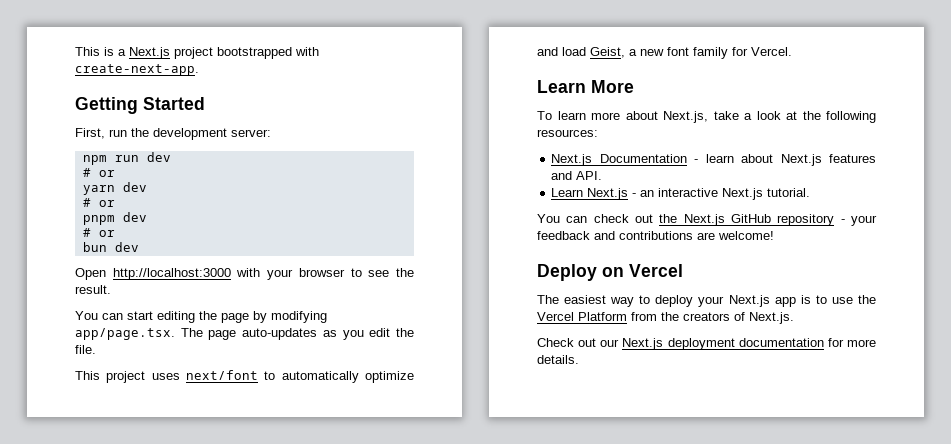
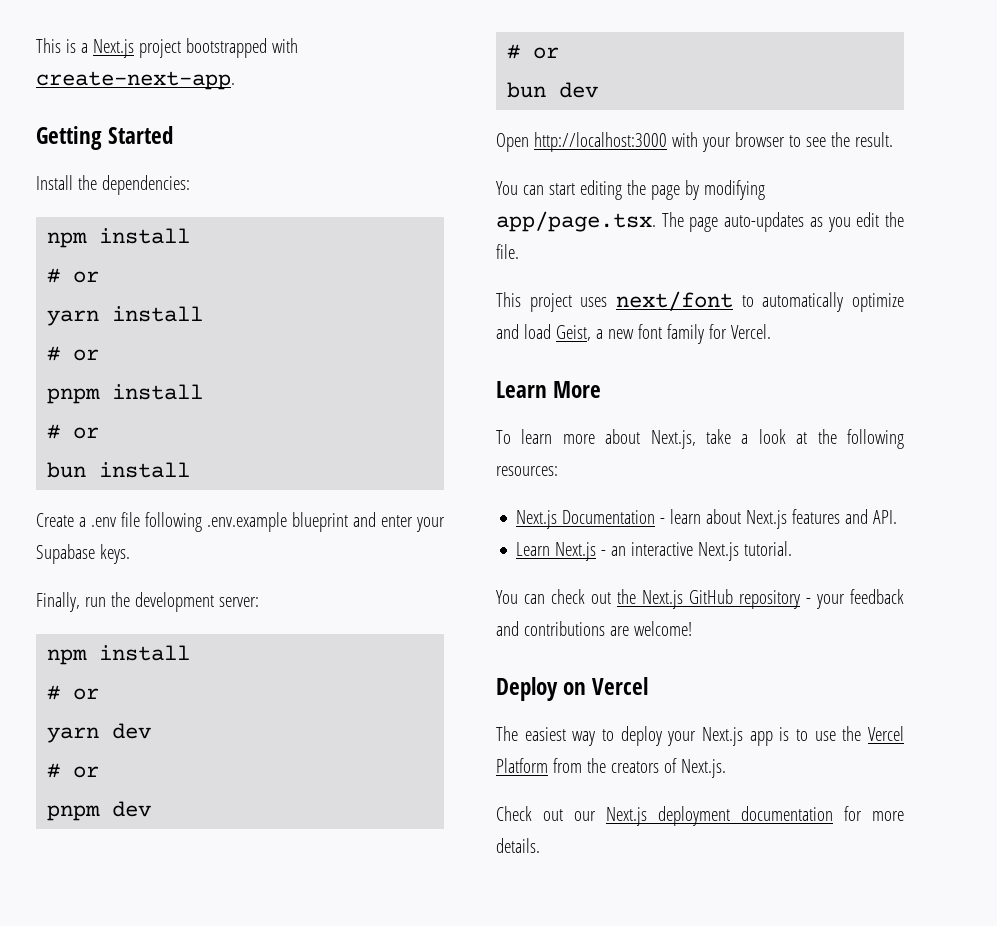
[75,128,105,139] First, -> [36,175,190,195] [47,228,191,248] [47,268,100,283] [47,306,204,326] [47,346,100,361] [47,384,204,404] [47,424,100,439] [47,462,191,478] [36,512,445,532] [36,544,130,564] [36,592,80,612] Install the dependencies: // npm install // # or // yarn install // # or // pnpm install // # or // bun install // Create a .env file following .env.example blueprint and enter your Supabase keys. // Finally,
[114,152,171,162] run dev -> [99,645,191,661] install

